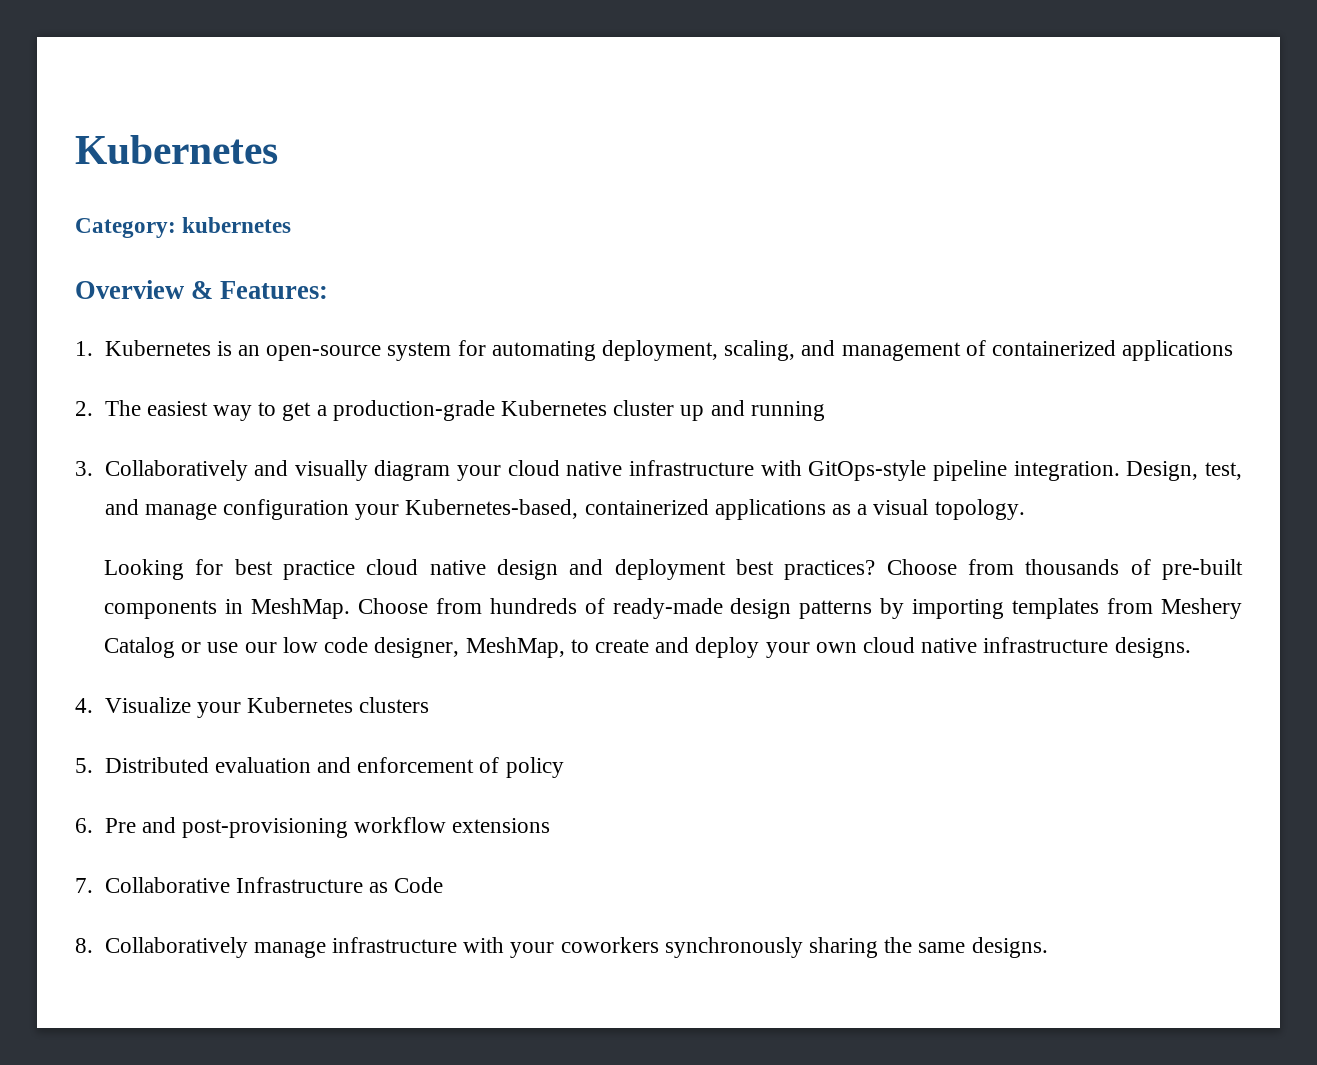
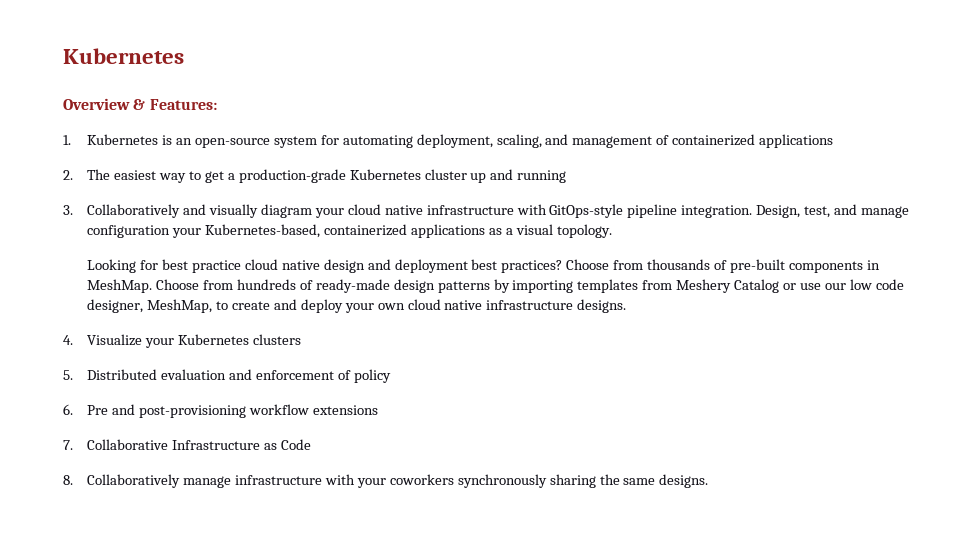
[75,135,278,164] [75,217,292,238] Kubernetes // Category: kubernetes -> [63,48,184,64] Kubernetes

